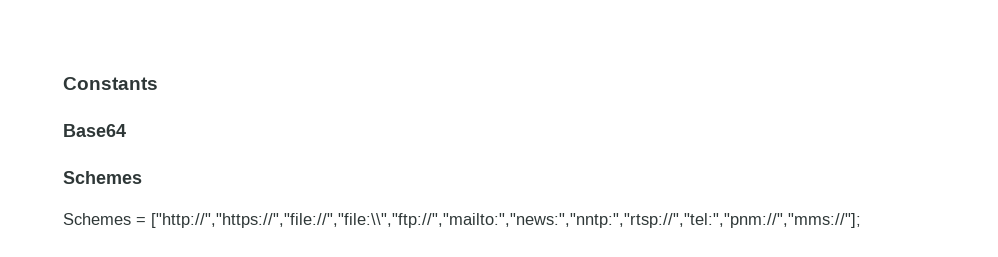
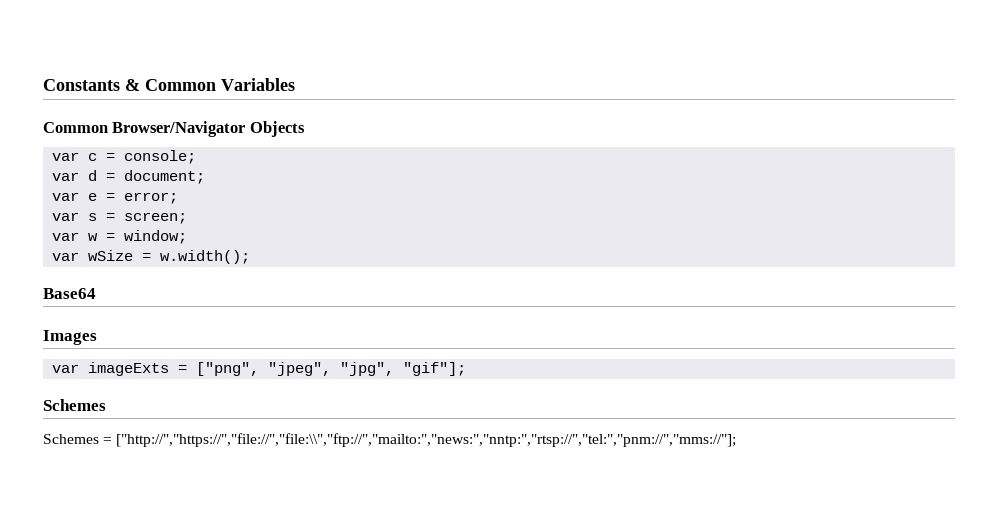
[63,124,126,137] // Base64 -> [125,78,295,91] [43,121,305,137] [52,150,197,164] [52,170,206,184] [52,192,179,204] [52,212,188,224] [52,230,188,244] [52,250,251,264] [43,288,96,299] [43,330,97,345] [52,362,467,376] & Common Variables // Common Browser/Navigator Objects // var c = console; // var d = document; // var e = error; // var s = screen; // var w = window; // var wSize = w.width(); // Base64 // Images // var imageExts = ["png", "jpeg", "jpg", "gif"];

